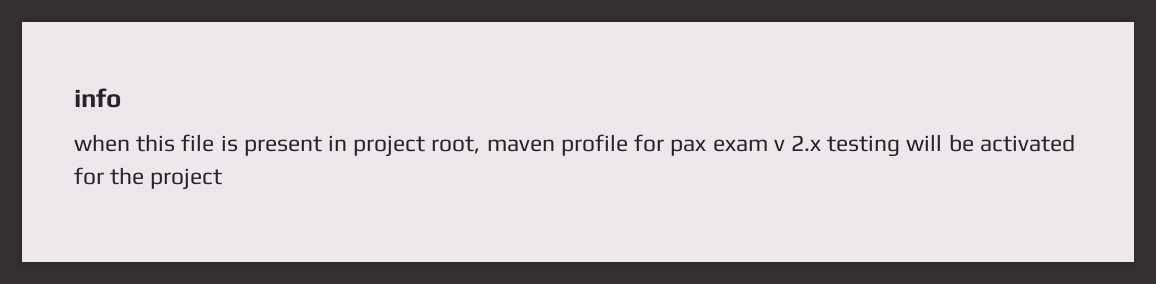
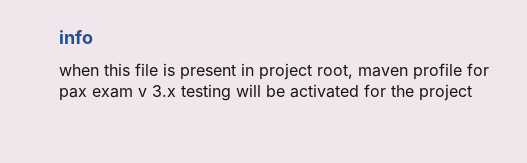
[790,135,821,151] 2.x -> [152,85,176,97] 3.x

